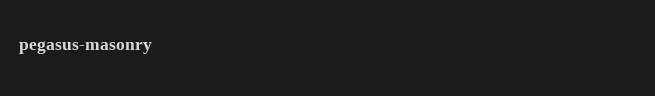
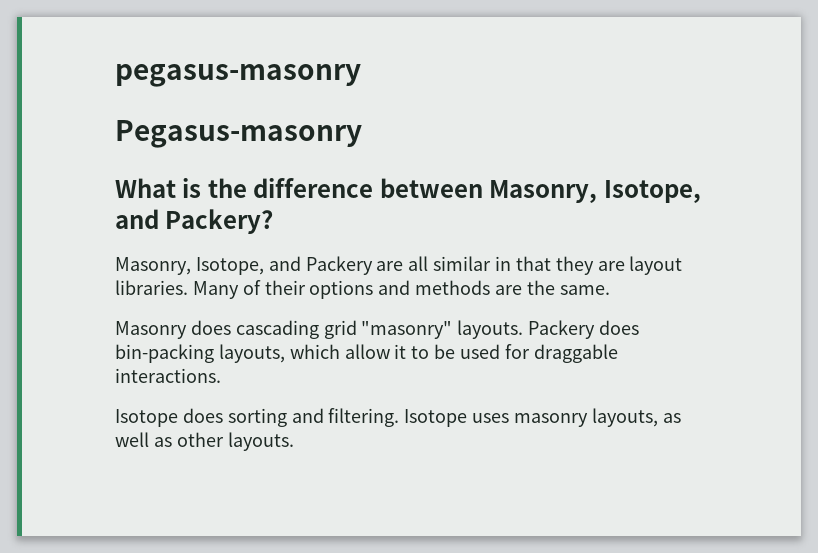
(152, 47) none -> [115,120,362,148] [115,178,701,203] [115,209,274,234] [115,256,683,275] [115,280,610,299] [115,320,640,339] [115,344,618,363] [115,368,221,383] [115,408,681,427] [115,432,294,451] // Pegasus-masonry // What is the difference between Masonry, Isotope, and Packery? // Masonry, Isotope, and Packery are all similar in that they are layout libraries. Many of their options and methods are the same. // Masonry does cascading grid "masonry" layouts. Packery does bin-packing layouts, which allow it to be used for draggable interactions. // Isotope does sorting and filtering. Isotope uses masonry layouts, as well as other layouts.

